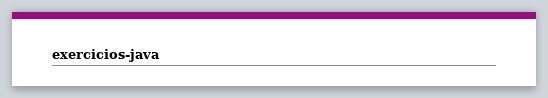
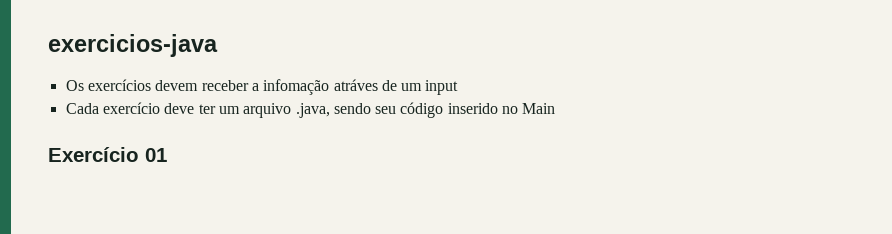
(160, 55) none -> [65,79,459,95] [65,102,556,118] [48,147,167,162] // Os exercícios devem receber a infomação atráves de um input // Cada exercício deve ter um arquivo .java, sendo seu código inserido no Main // Exercício 01

